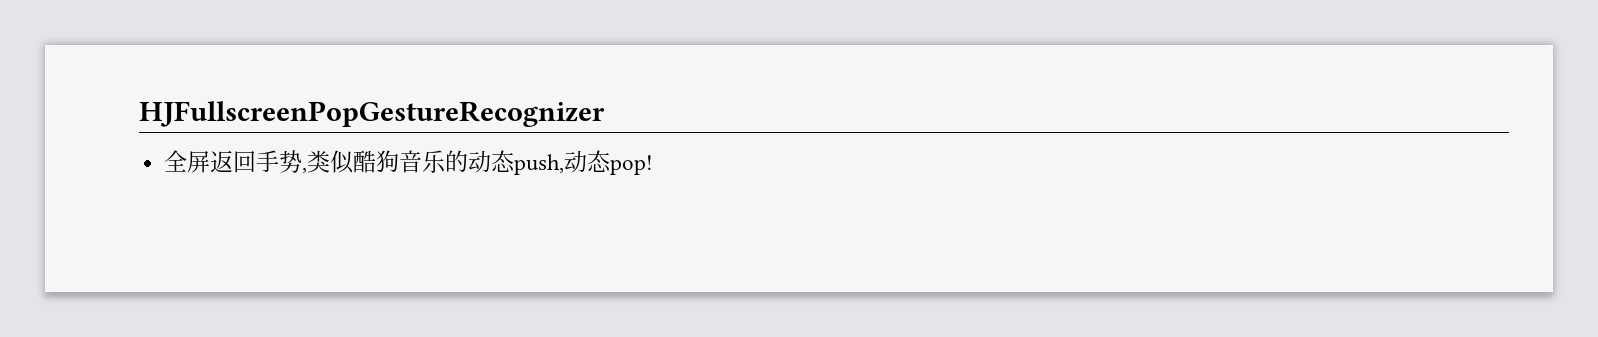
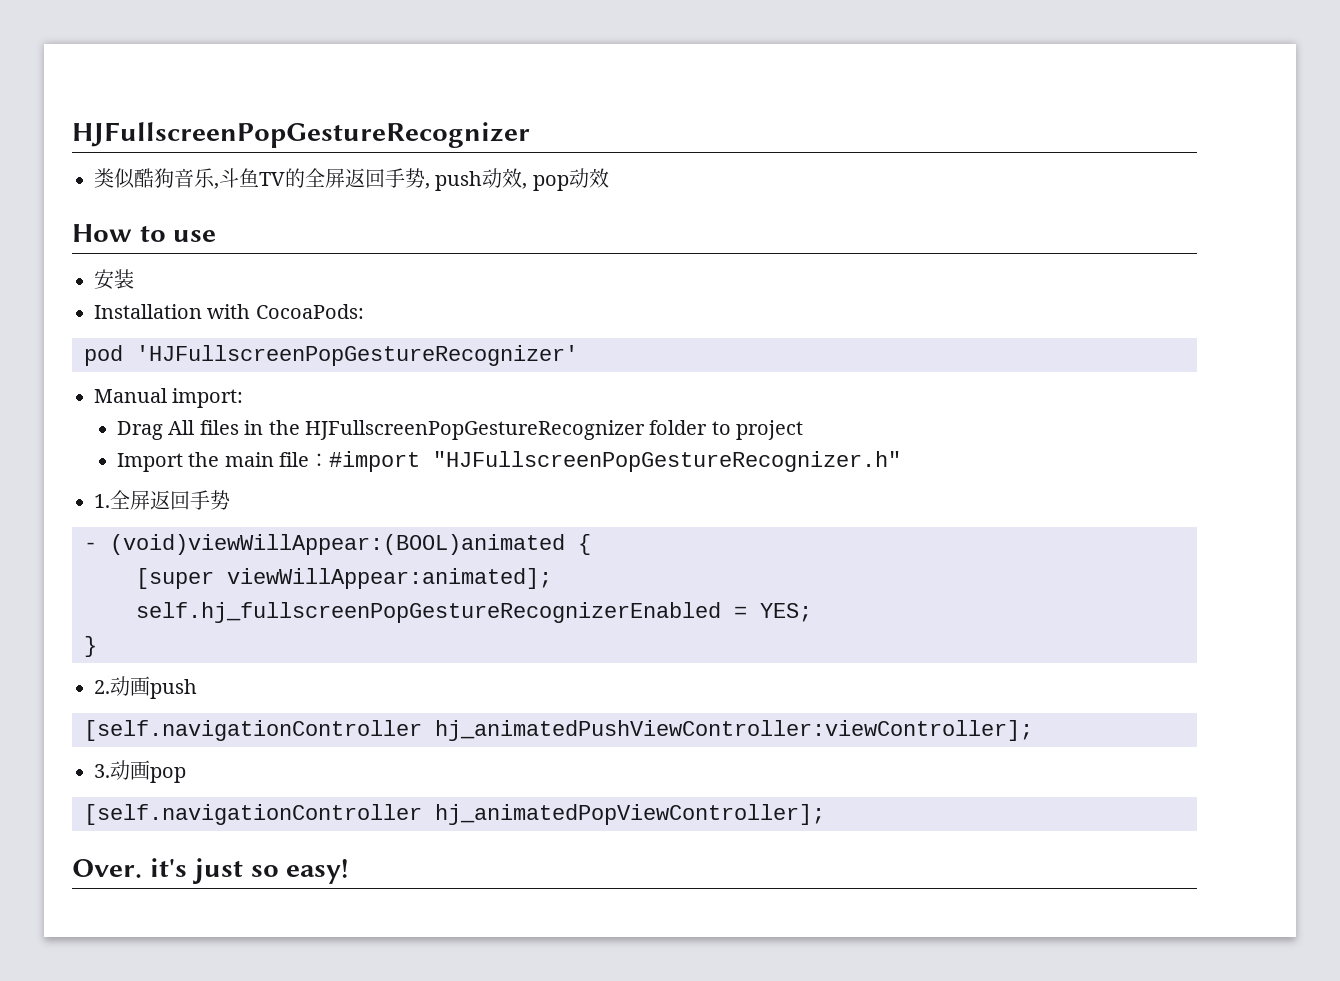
[164,150,654,175] 全屏返回手势,类似酷狗音乐的动态push,动态pop! -> [94,168,609,191] [72,224,217,242] [94,269,134,290] [94,304,364,319] [84,345,578,366] [94,388,244,408] [116,420,804,440] [116,451,902,472] [94,490,230,510] [84,534,591,555] [136,568,552,589] [136,602,812,623] [84,636,97,657] [94,676,197,699] [84,720,1033,741] [94,760,186,783] [84,804,825,825] [72,858,350,884] 类似酷狗音乐,斗鱼TV的全屏返回手势, push动效, pop动效 // How to use // 安装 // Installation with CocoaPods: // pod 'HJFullscreenPopGestureRecognizer' // Manual import: // Drag All files in the HJFullscreenPopGestureRecognizer folder to project // Import the main file：#import "HJFullscreenPopGestureRecognizer.h" // 1.全屏返回手势 // - (void)viewWillAppear:(BOOL)animated { // [super viewWillAppear:animated]; // self.hj_fullscreenPopGestureRecognizerEnabled = YES; // } // 2.动画push // [self.navigationController hj_animatedPushViewController:viewController]; // 3.动画pop // [self.navigationController hj_animatedPopViewController]; // Over. it's just so easy!

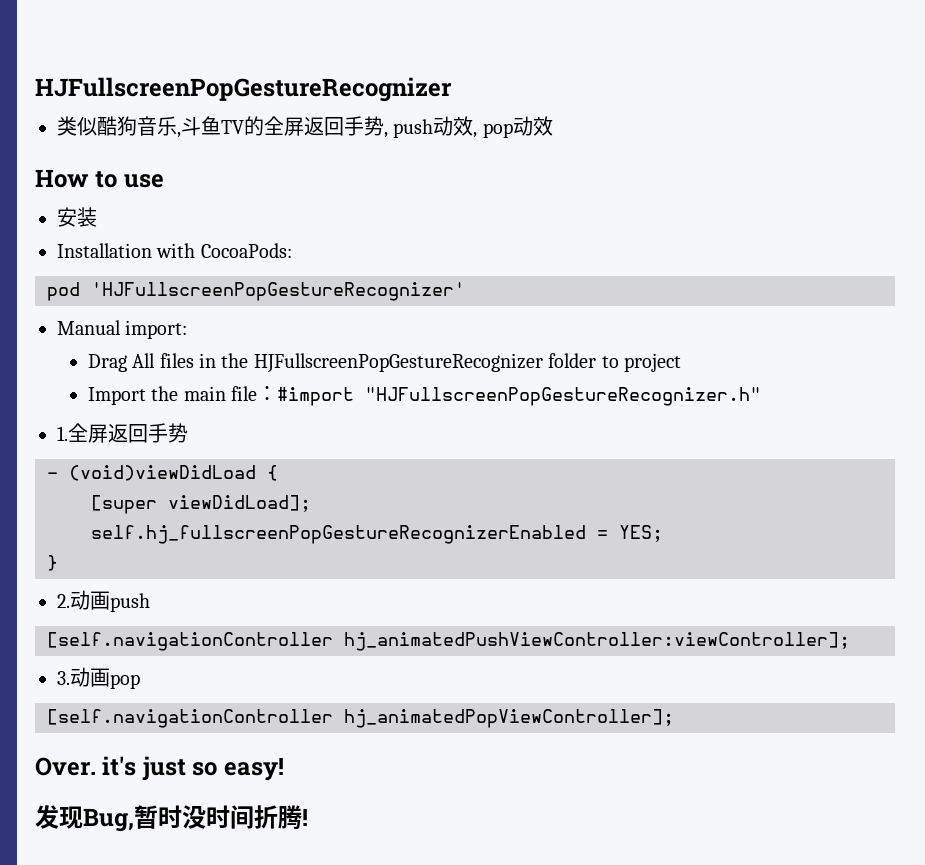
[110,534,565,555] (void)viewWillAppear:(BOOL)animated -> [69,465,256,481] (void)viewDidLoad
[227,568,552,589] viewWillAppear:animated]; -> [168,495,311,512] viewDidLoad];
(350, 871) none -> [35,805,308,832] // 发现Bug,暂时没时间折腾!

